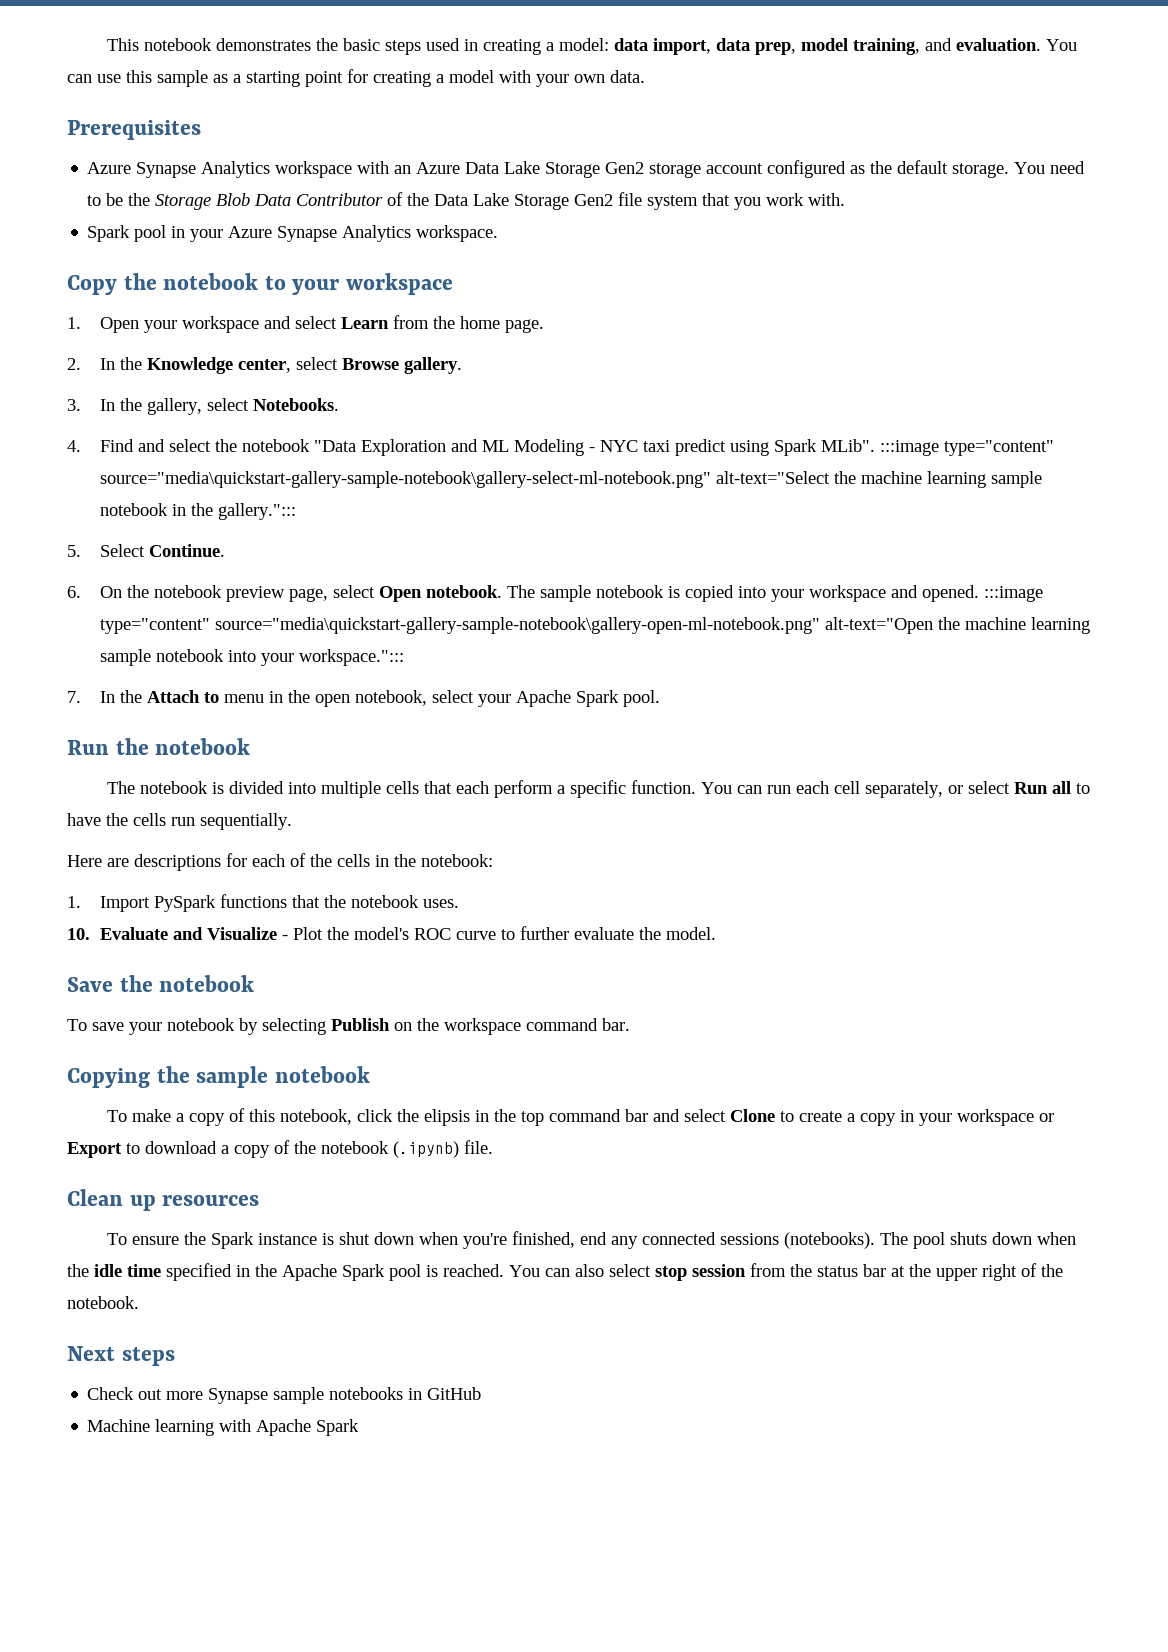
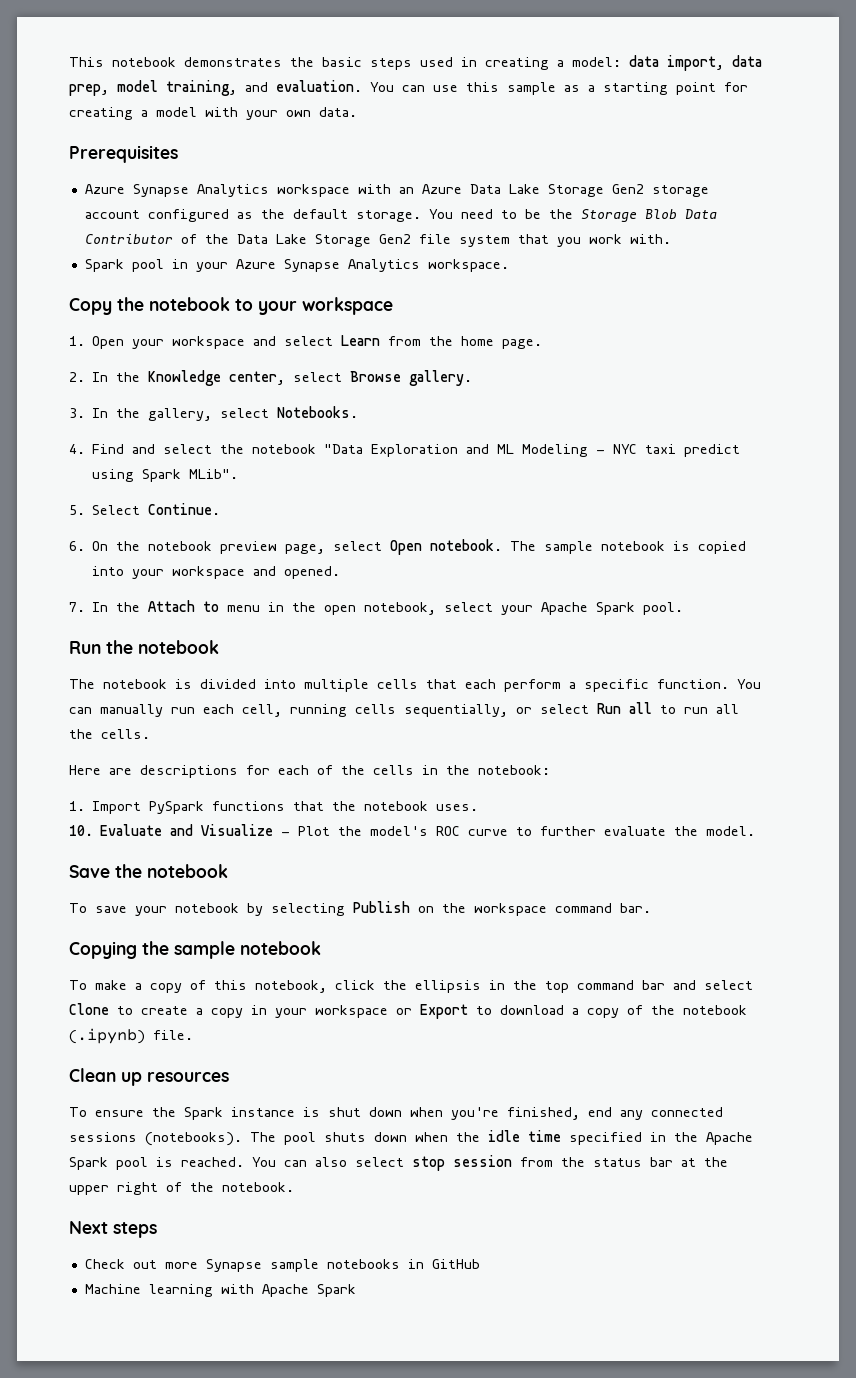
[880,440,1055,456] [100,471,1043,488] [100,503,297,520] :::image type="content" source="media\quickstart-gallery-sample-notebook\gallery-select-ml-notebook.png" alt-text="Select the machine learning sample notebook in the gallery."::: -> (239, 474) none
[984,586,1044,602] [100,617,1091,634] [100,649,405,666] :::image type="content" source="media\quickstart-gallery-sample-notebook\gallery-open-ml-notebook.png" alt-text="Open the machine learning sample notebook into your workspace."::: -> (341, 572) none
(763, 789) none -> [100,704,163,717] manually
[834,781,944,798] cell separately, -> [242,704,508,717] cell, running cells sequentially,
[67,813,292,830] have the cells run sequentially. -> [684,704,739,714] [69,729,150,739] run all the cells.
[424,1109,471,1126] elipsis -> [415,980,481,993] ellipsis

